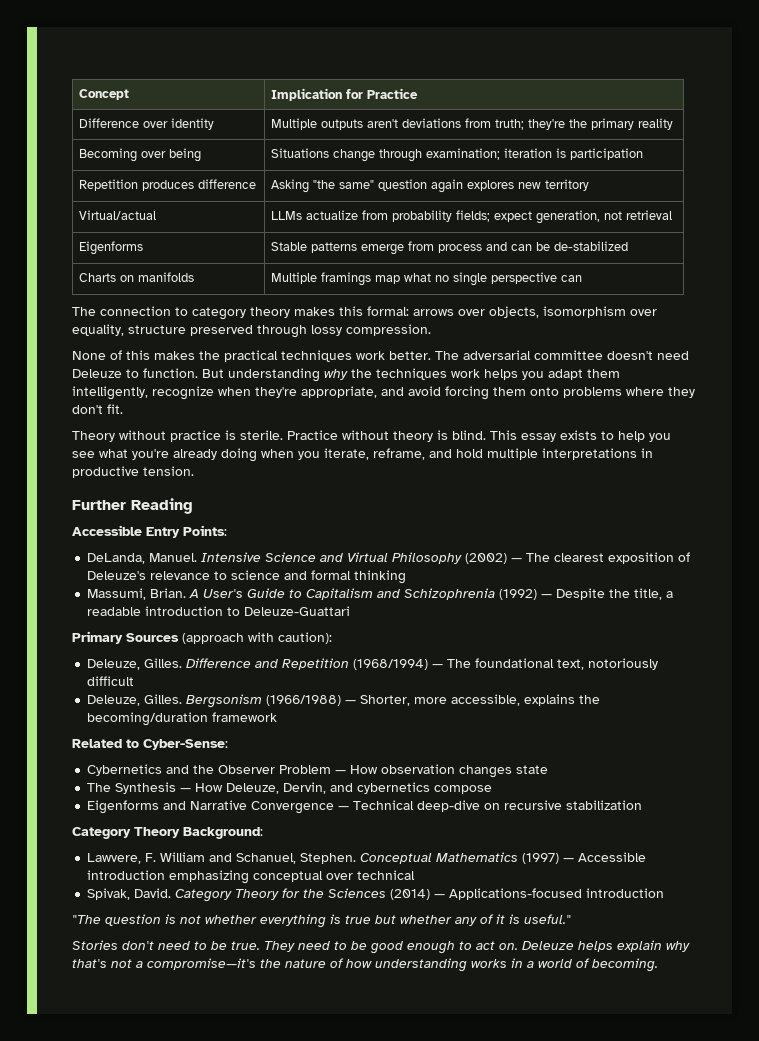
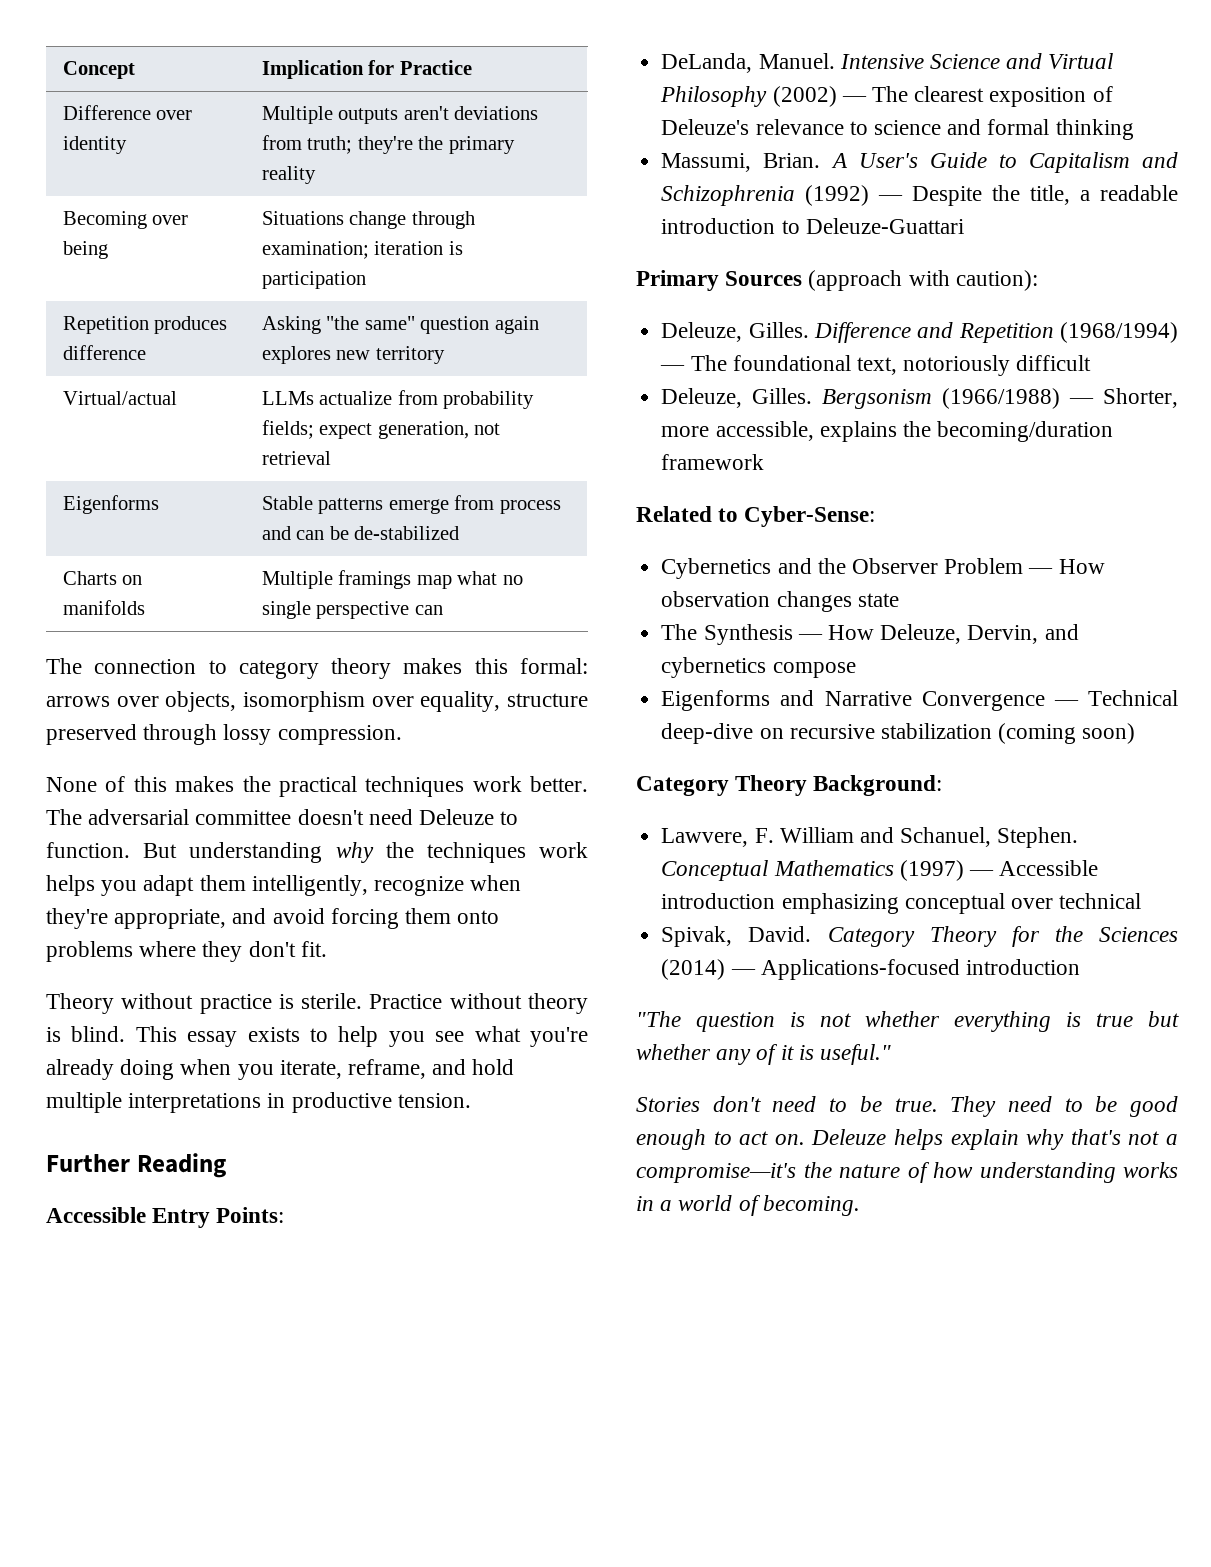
(643, 805) none -> [998,723,1136,744] (coming soon)

